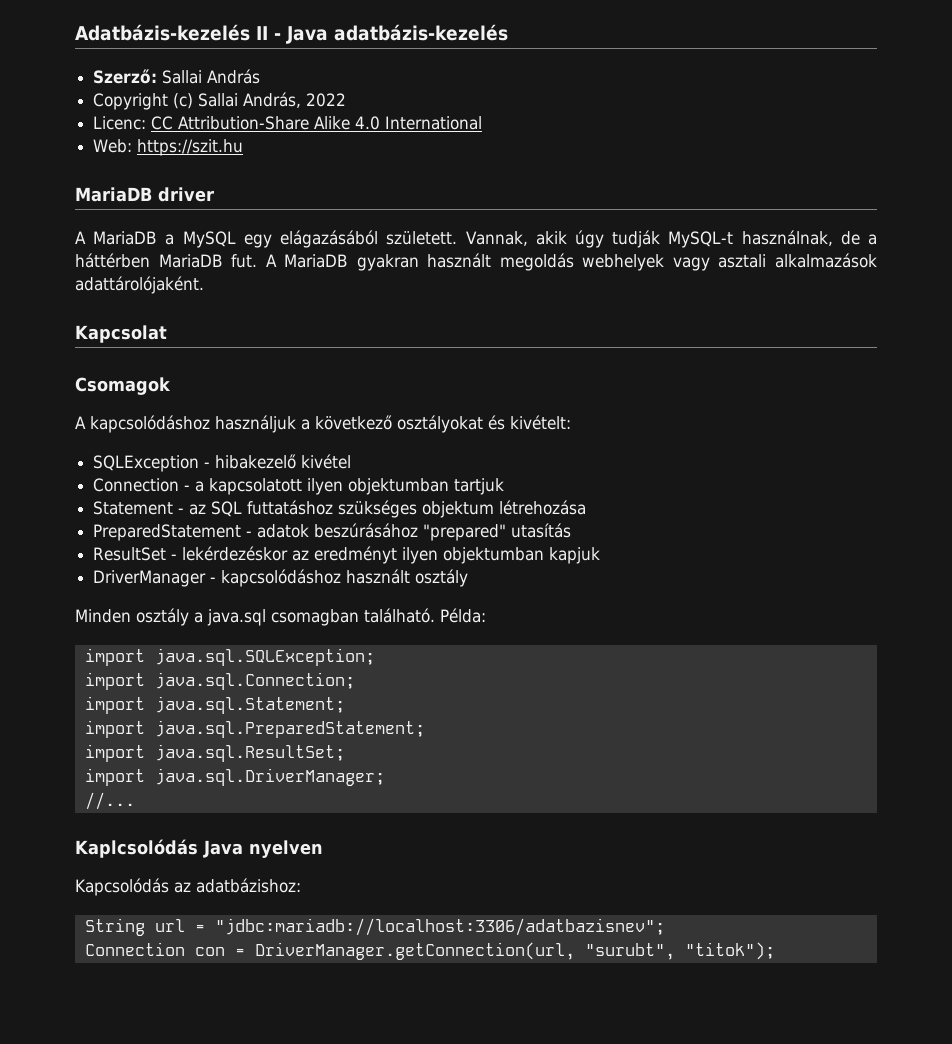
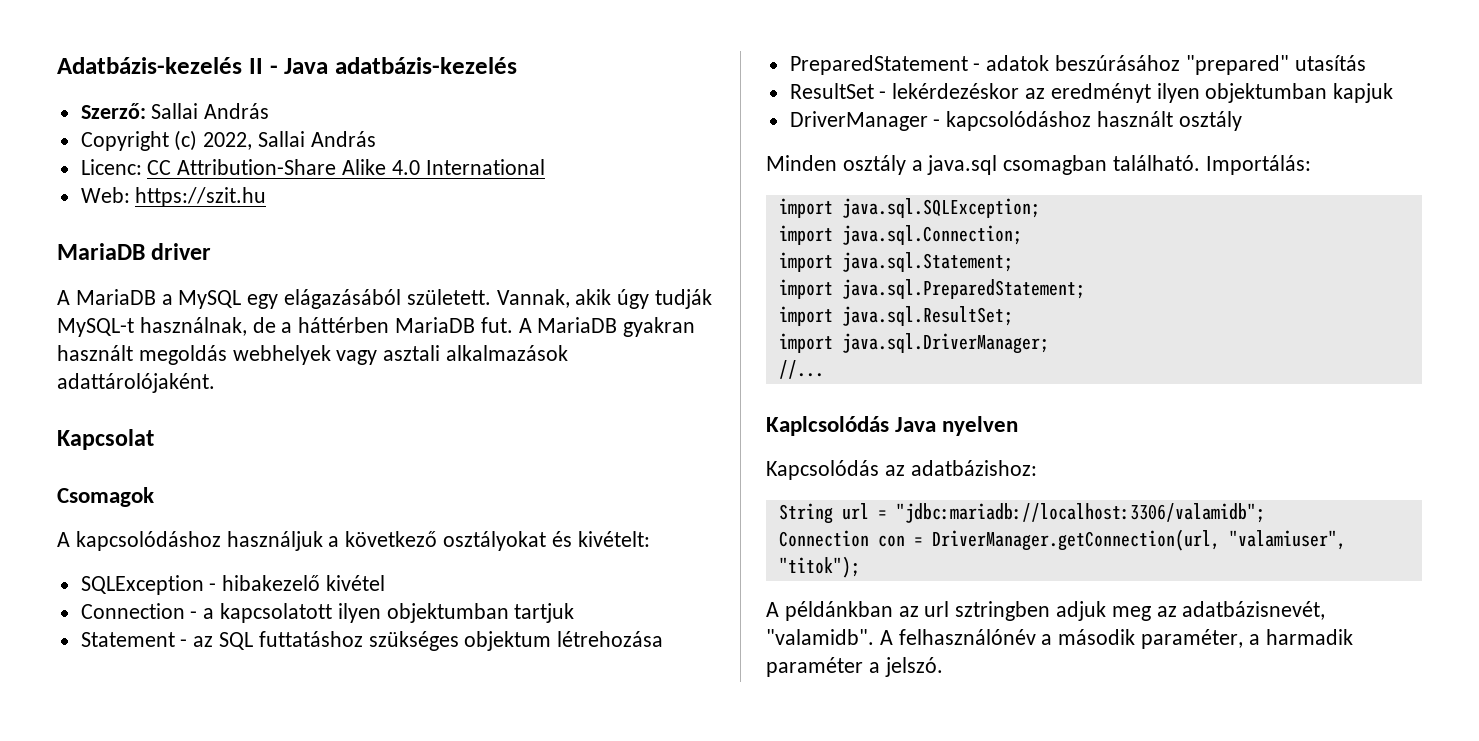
[198,92,347,108] Sallai András, 2022 -> [203,131,376,150] 2022, Sallai András
[440,608,486,623] Példa: -> [1205,155,1311,175] Importálás:
[214,918,665,936] "jdbc:mariadb://localhost:3306/adatbazisnev"; -> [895,503,1265,523] "jdbc:mariadb://localhost:3306/valamidb";
[584,943,675,960] "surubt", -> [1228,530,1346,550] "valamiuser",
(775, 951) none -> [766,601,1326,621] [766,629,1353,649] [766,657,943,677] // A példánkban az url sztringben adjuk meg az adatbázisnevét, "valamidb". A felhasználónév a második paraméter, a harmadik paraméter a jelszó.

